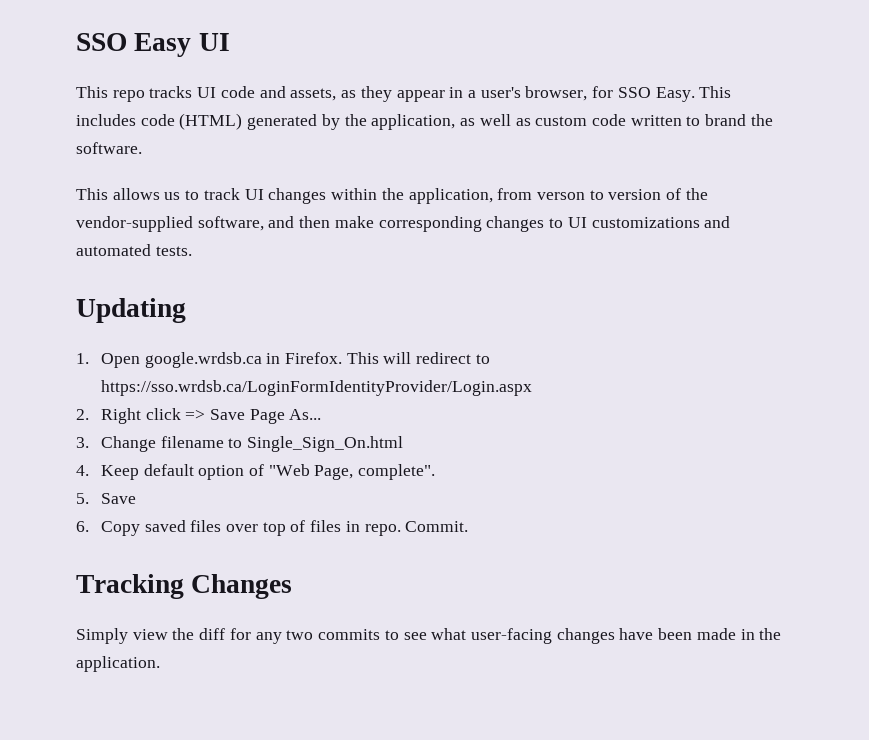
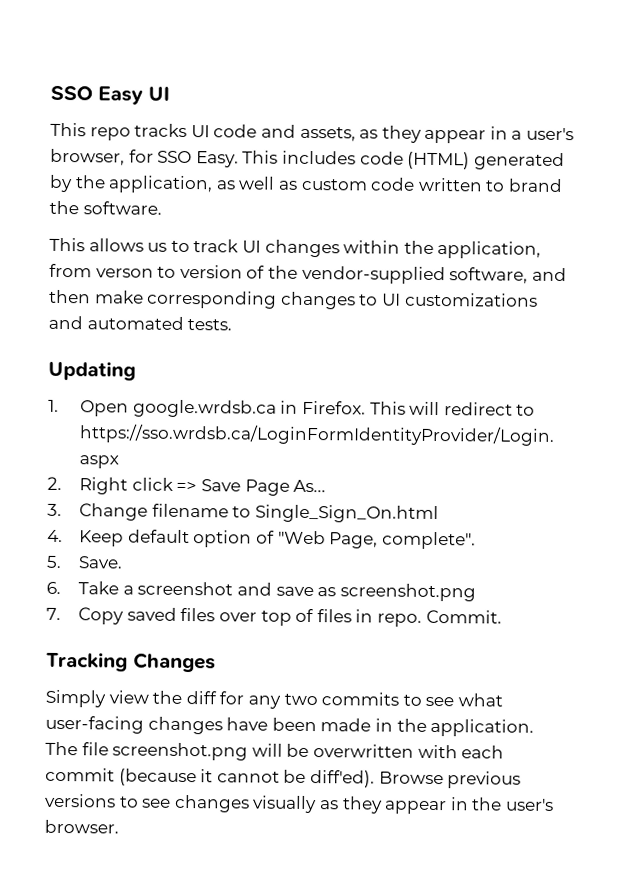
[100,493,136,504] [76,521,89,532] Save // 6. -> [78,556,124,569] [46,581,476,602] [46,607,61,621] Save. // 6. Take a screenshot and save as screenshot.png // 7.
(160, 664) none -> [45,741,505,761] [45,767,522,789] [45,793,554,815] [44,819,119,834] The file screenshot.png will be overwritten with each commit (because it cannot be diff'ed). Browse previous versions to see changes visually as they appear in the user's browser.

